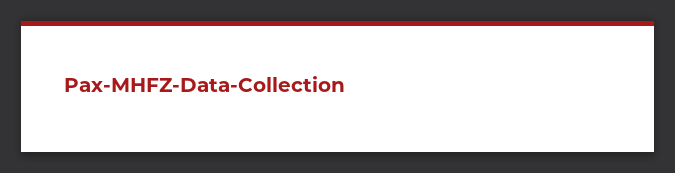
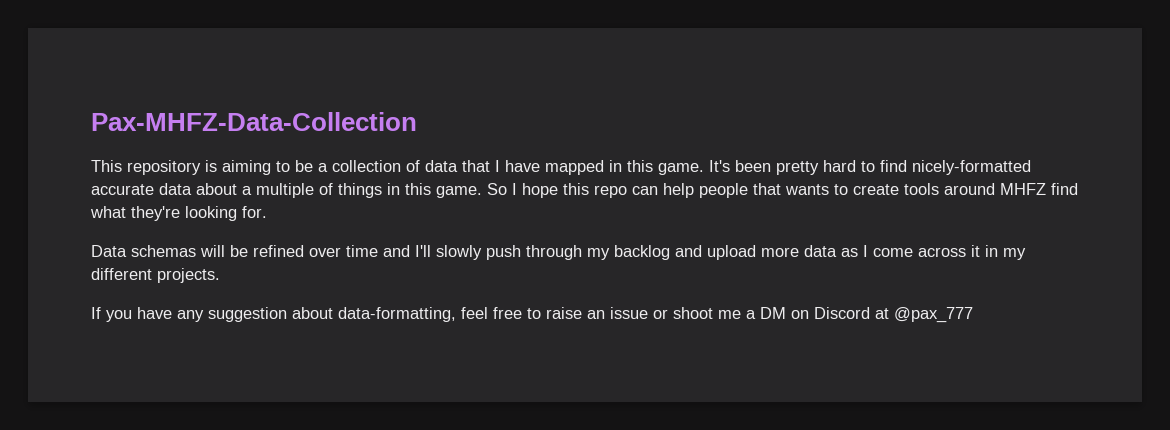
(345, 84) none -> [91,160,1031,175] [91,183,1078,198] [90,206,267,221] [91,245,1026,260] [91,268,220,283] [91,307,973,323] // This repository is aiming to be a collection of data that I have mapped in this game. It's been pretty hard to find nicely-formatted accurate data about a multiple of things in this game. So I hope this repo can help people that wants to create tools around MHFZ find what they're looking for. // Data schemas will be refined over time and I'll slowly push through my backlog and upload more data as I come across it in my different projects. // If you have any suggestion about data-formatting, feel free to raise an issue or shoot me a DM on Discord at @pax_777

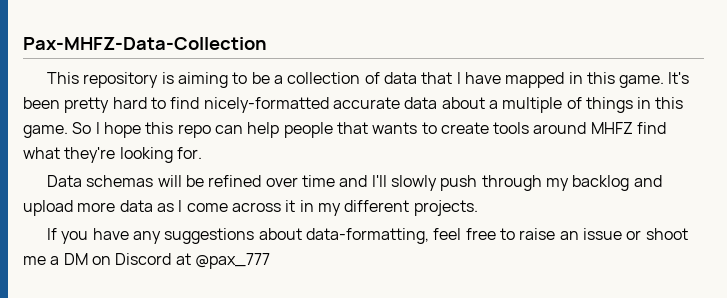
[208,307,287,322] suggestion -> [164,228,255,244] suggestions

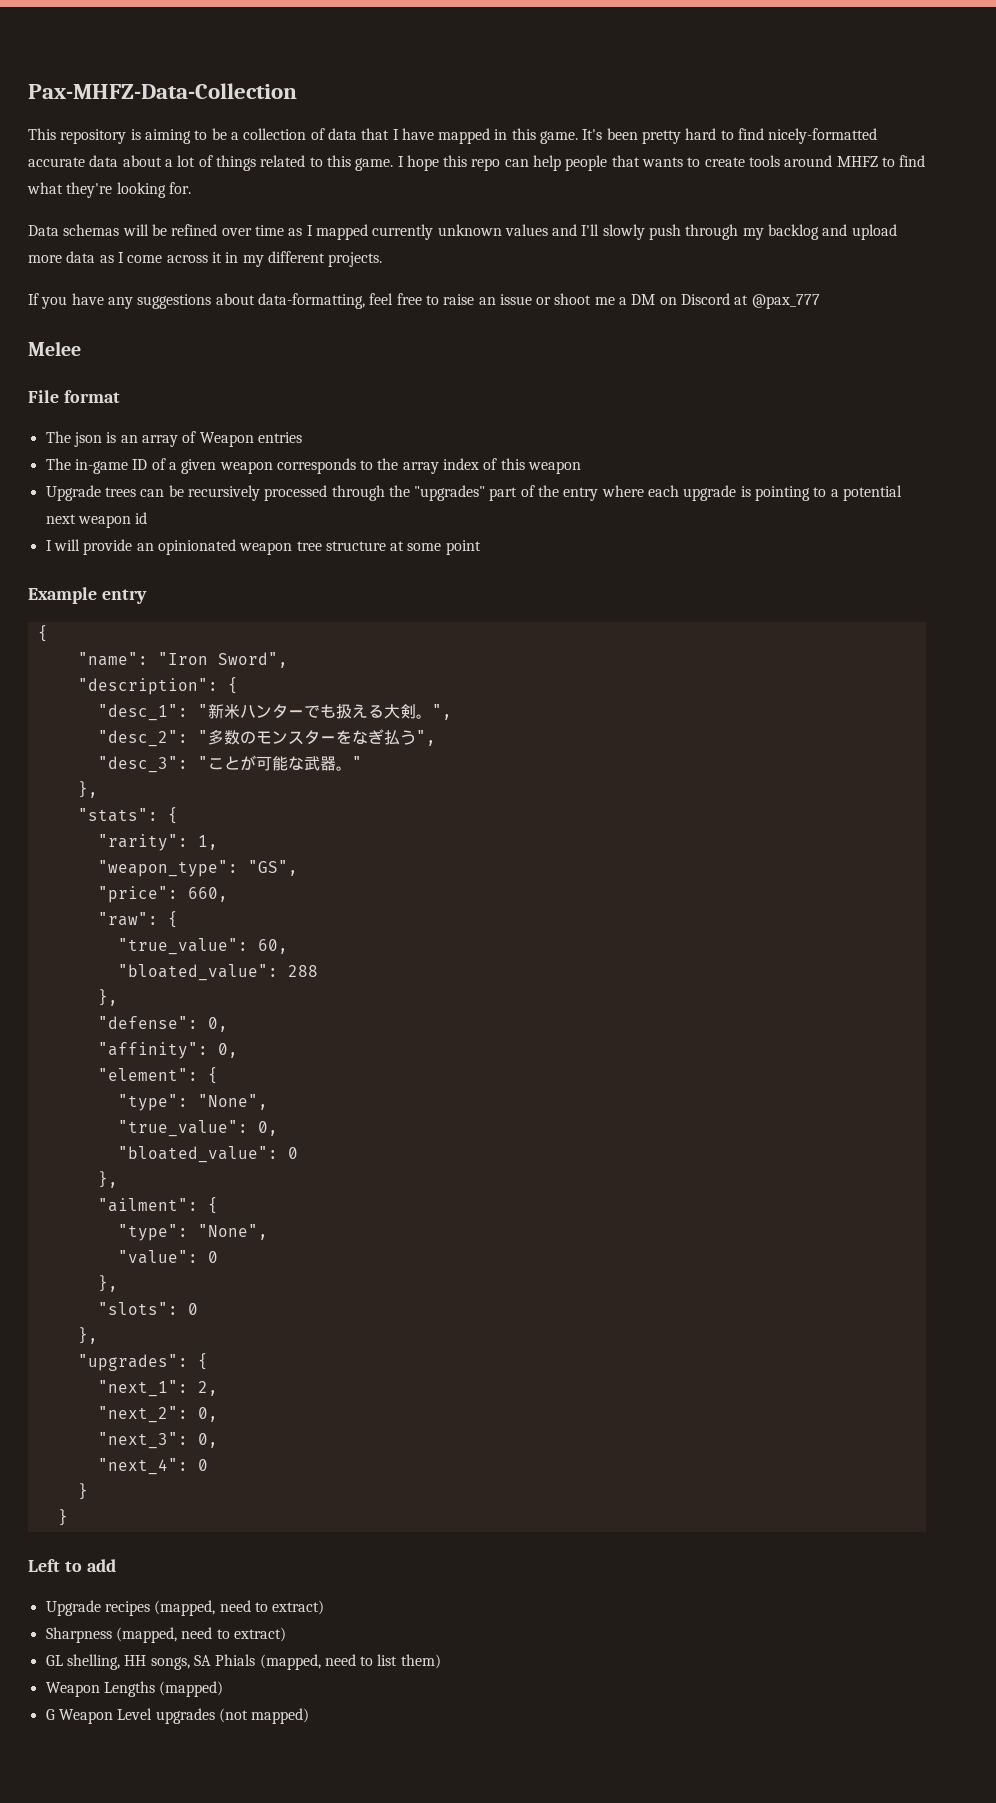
[502,97,563,113] multiple -> [177,155,196,167] lot
[637,97,684,109] [23,122,92,138] in this game. So -> [260,155,394,171] related to this game.
(633, 128) none -> [882,157,896,167] to
(335, 181) none -> [288,224,548,240] as I mapped currently unknown values
(270, 261) none -> [28,341,81,356] [28,390,120,403] [45,431,302,447] [45,458,582,474] [45,485,903,501] [45,512,148,528] [45,539,481,555] [28,587,147,604] [37,625,48,642] [77,652,288,668] [77,677,238,695] [97,703,452,721] [97,729,436,747] [97,755,362,773] [77,781,98,798] [77,807,178,824] [97,834,218,851] [97,860,298,877] [97,886,228,903] [97,911,178,928] [117,938,288,955] [117,964,318,981] [97,989,118,1006] [97,1016,228,1032] [97,1042,238,1059] [97,1067,218,1084] [117,1094,268,1111] [117,1120,278,1137] [117,1146,298,1163] [97,1171,118,1188] [97,1197,218,1214] [117,1224,268,1241] [117,1250,218,1264] [97,1275,118,1292] [97,1302,198,1315] [77,1327,98,1344] [77,1353,208,1371] [97,1380,218,1397] [97,1406,218,1423] [97,1432,218,1449] [97,1458,208,1475] [77,1483,88,1500] [57,1509,68,1526] [28,1559,116,1572] [45,1600,325,1616] [45,1627,286,1643] [45,1654,441,1670] [45,1681,224,1697] [45,1708,310,1724] // Melee // File format // The json is an array of Weapon entries // The in-game ID of a given weapon corresponds to the array index of this weapon // Upgrade trees can be recursively processed through the "upgrades" part of the entry where each upgrade is pointing to a potential next weapon id // I will provide an opinionated weapon tree structure at some point // Example entry // { // "name": "Iron Sword", // "description": { // "desc_1": "新米ハンターでも扱える大剣。", // "desc_2": "多数のモンスターをなぎ払う", // "desc_3": "ことが可能な武器。" // }, // "stats": { // "rarity": 1, // "weapon_type": "GS", // "price": 660, // "raw": { // "true_value": 60, // "bloated_value": 288 // }, // "defense": 0, // "affinity": 0, // "element": { // "type": "None", // "true_value": 0, // "bloated_value": 0 // }, // "ailment": { // "type": "None", // "value": 0 // }, // "slots": 0 // }, // "upgrades": { // "next_1": 2, // "next_2": 0, // "next_3": 0, // "next_4": 0 // } // } // Left to add // Upgrade recipes (mapped, need to extract) // Sharpness (mapped, need to extract) // GL shelling, HH songs, SA Phials (mapped, need to list them) // Weapon Lengths (mapped) // G Weapon Level upgrades (not mapped)

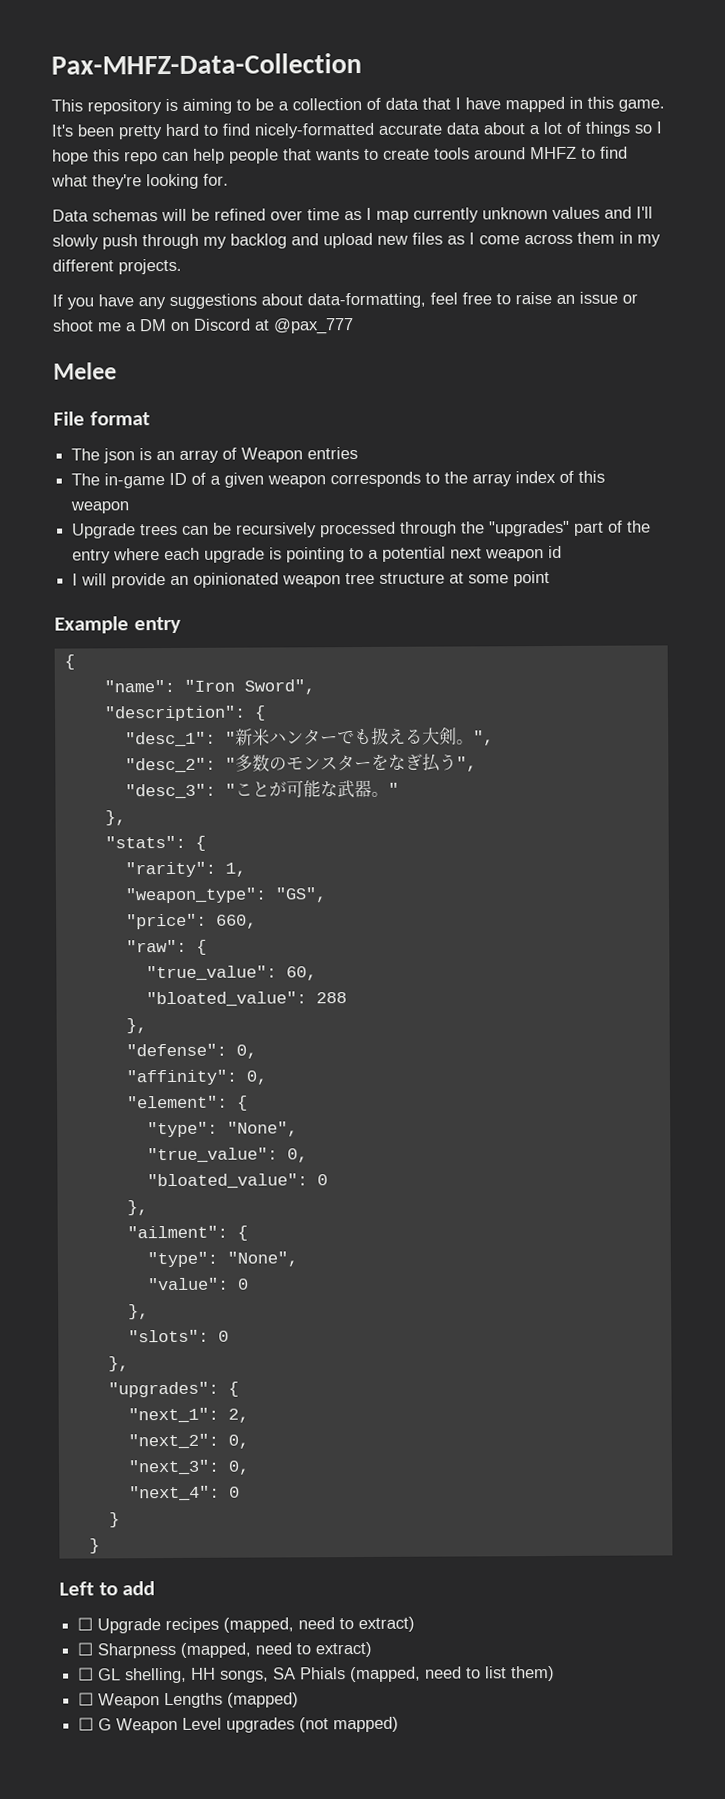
[260,155,394,171] related to this game. -> [634,124,652,134] so
[315,224,368,240] mapped -> [376,210,409,223] map
[28,251,96,263] more data -> [377,232,443,245] new files
[211,252,222,263] it -> [577,231,615,244] them
(116, 1565) none -> [77,1617,94,1631] ☐
(325, 1607) none -> [77,1642,94,1656] ☐
(286, 1634) none -> [78,1667,95,1681] ☐
(441, 1661) none -> [78,1692,95,1706] ☐
(224, 1689) none -> [78,1717,95,1731] ☐

